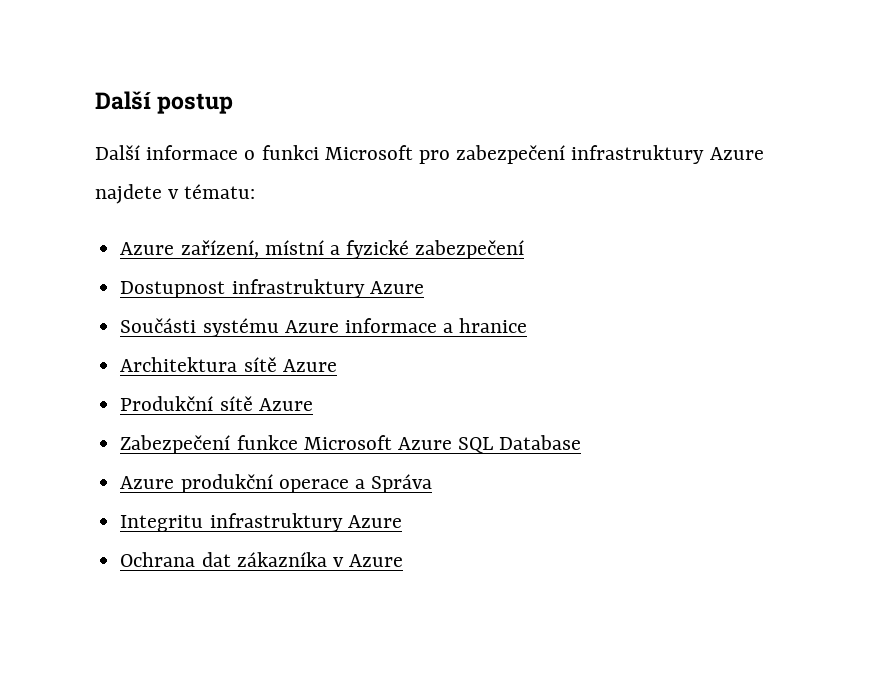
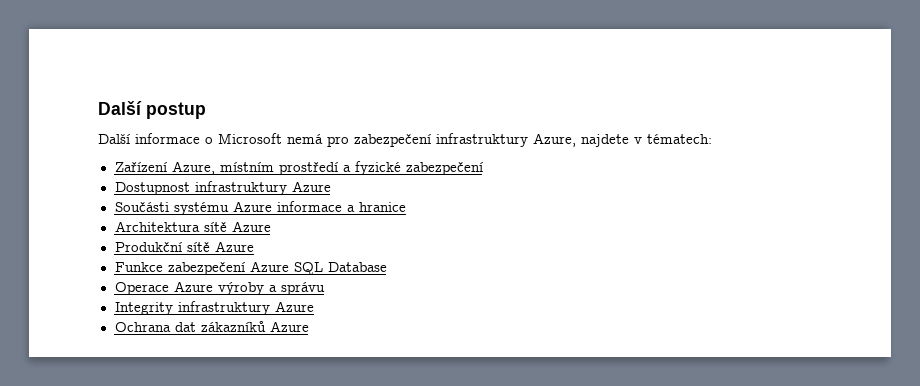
[261,145,413,160] funkci Microsoft -> [218,133,323,144] Microsoft nemá
[709,147,764,160] Azure -> [533,133,576,147] Azure,
[184,184,256,199] [120,240,324,258] tématu: // Azure zařízení, místní -> [647,134,712,144] [114,161,338,175] tématech: // Zařízení Azure, místním prostředí
[120,435,392,454] Zabezpečení funkce Microsoft -> [114,262,245,275] Funkce zabezpečení
[120,474,433,493] [120,515,204,532] Azure produkční operace a Správa // Integritu -> [114,281,325,295] [114,302,173,315] Operace Azure výroby a správu // Integrity
[236,552,344,567] zákazníka v -> [200,321,266,332] zákazníků

